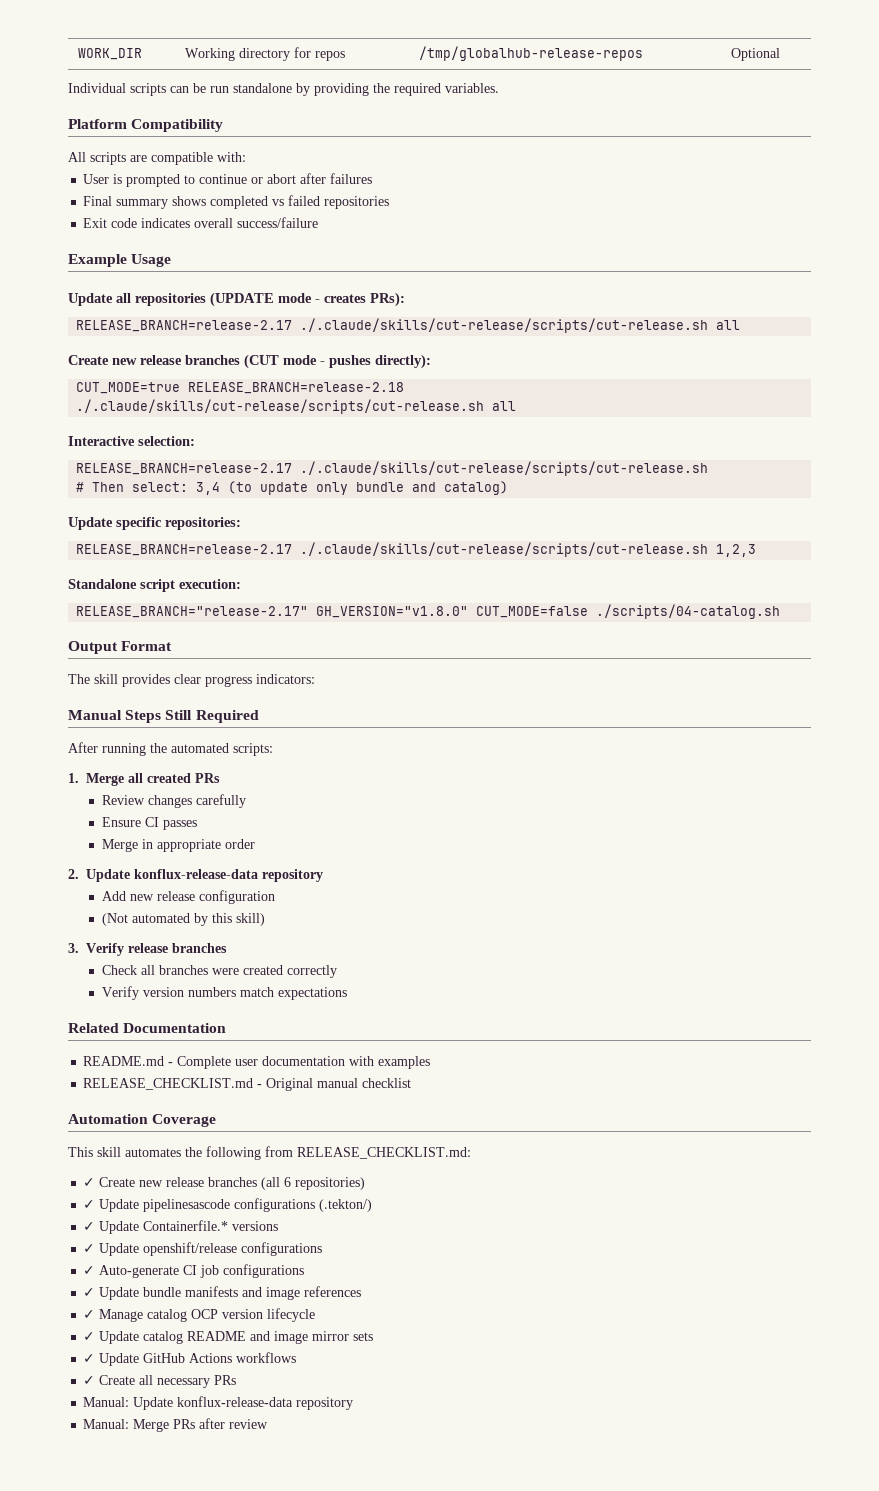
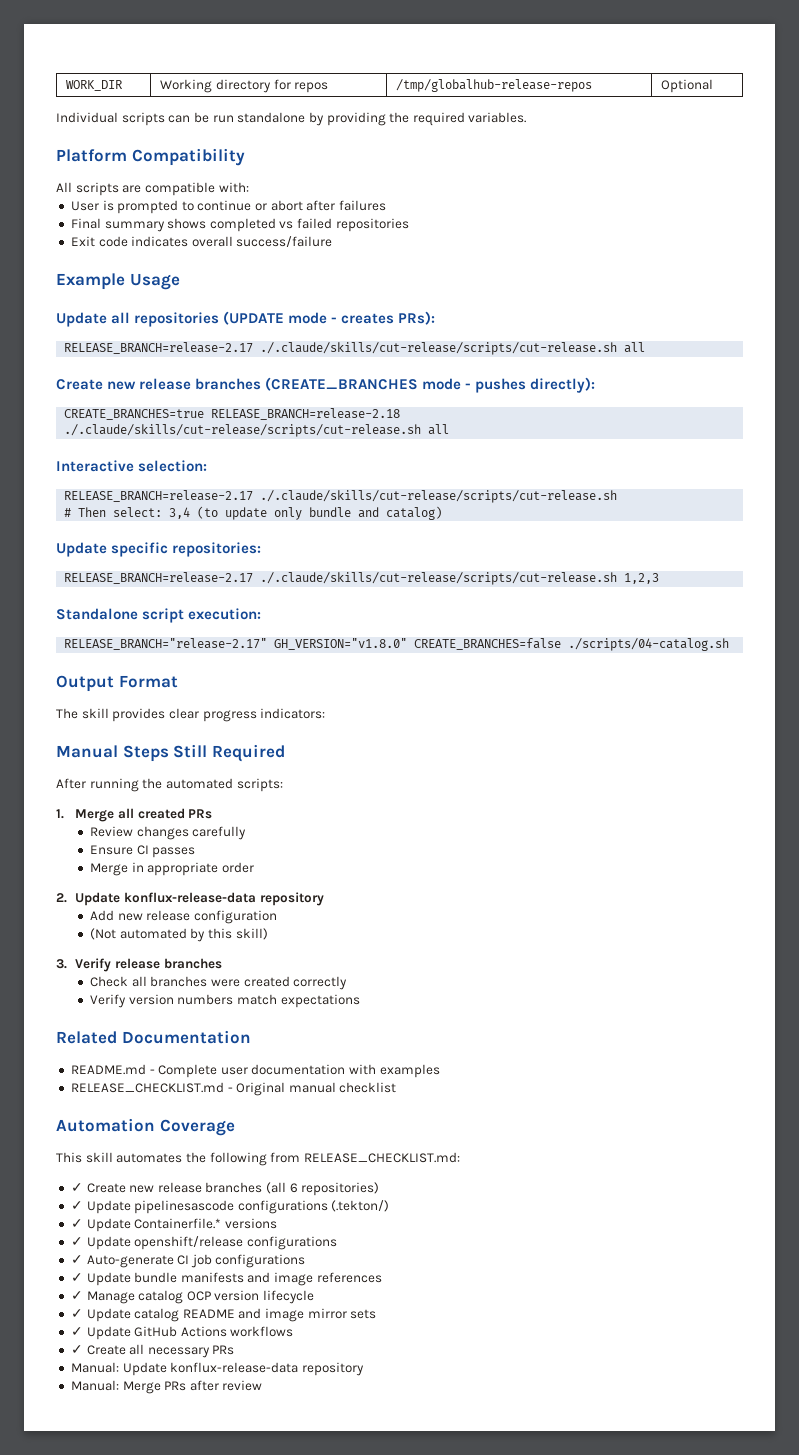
[244,354,279,369] (CUT -> [265,377,419,391] (CREATE_BRANCHES
[76,382,181,394] CUT_MODE=true -> [64,409,205,420] CREATE_BRANCHES=true
[476,606,589,618] CUT_MODE=false -> [414,638,562,650] CREATE_BRANCHES=false

